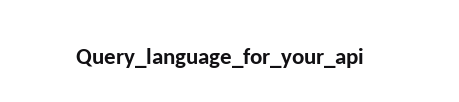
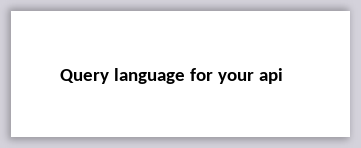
[76,48,364,68] Query_language_for_your_api -> [60,68,283,84] Query language for your api

